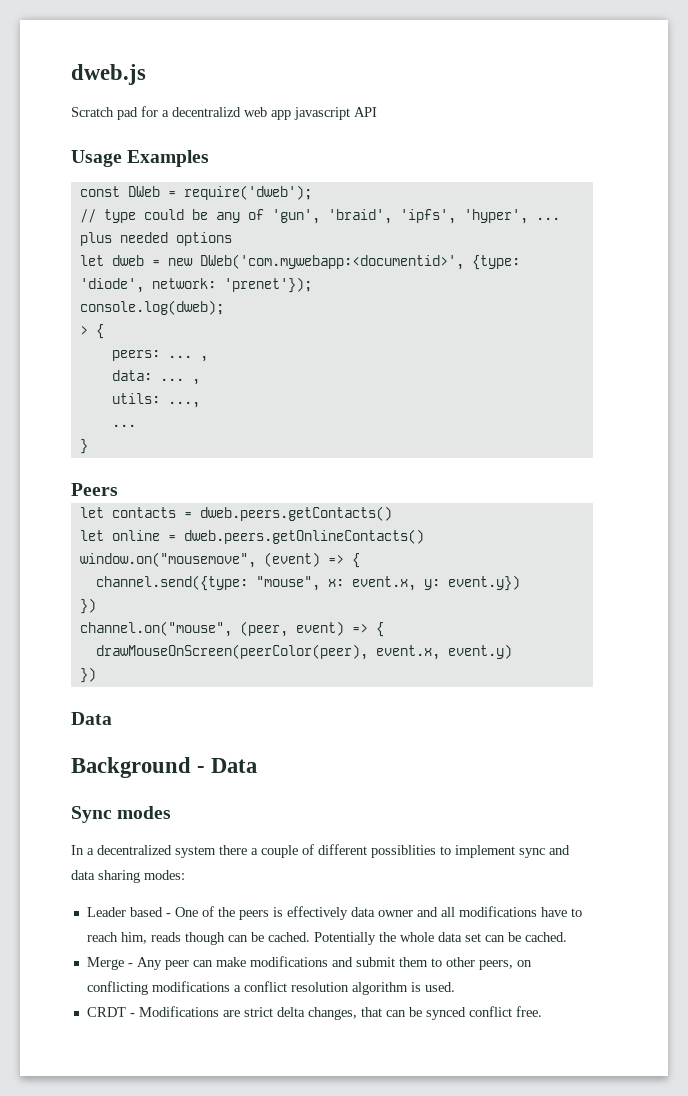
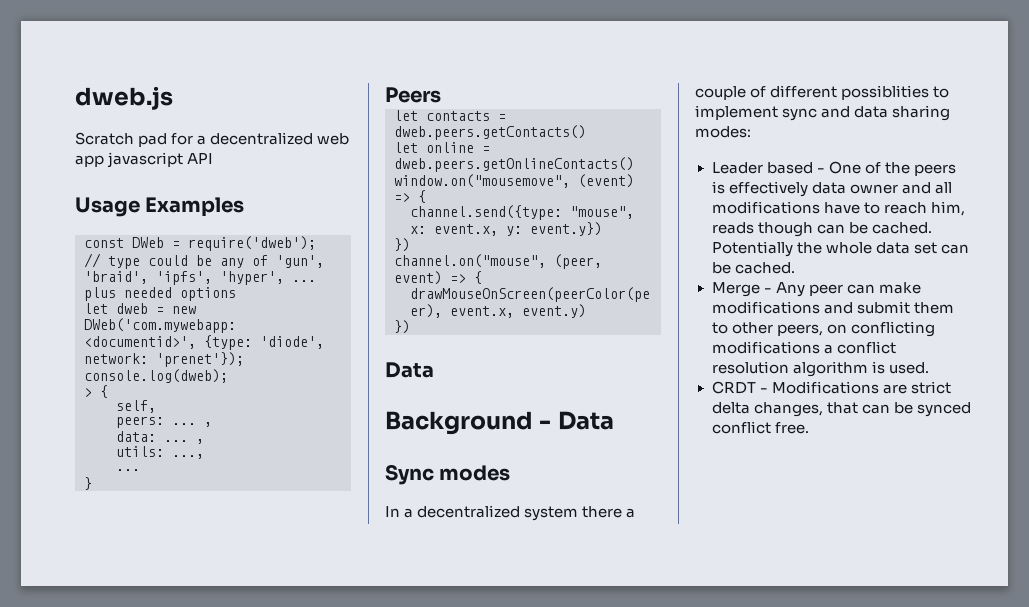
[172,107,241,117] decentralizd -> [210,132,314,145] decentralized
(104, 331) none -> [116,400,156,413] // self,

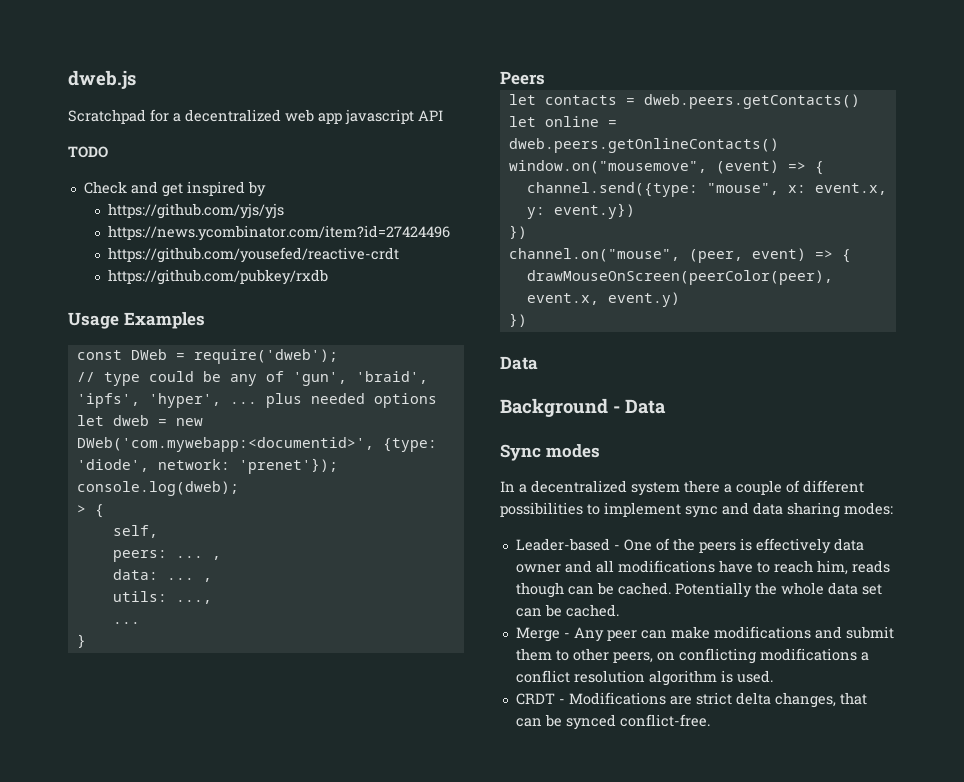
[75,132,168,147] Scratch pad -> [68,109,146,124] Scratchpad
(214, 158) none -> [68,146,108,158] [83,181,266,197] [108,203,285,219] [108,225,451,241] [108,247,400,263] [108,269,329,285] // TODO // Check and get inspired by // https://github.com/yjs/yjs // https://news.ycombinator.com/item?id=27424496 // https://github.com/yousefed/reactive-crdt // https://github.com/pubkey/rxdb
[841,85,930,100] possiblities -> [500,502,583,517] possibilities
[711,162,813,174] Leader based -> [515,538,610,551] Leader-based
[711,421,809,434] conflict free. -> [619,714,710,727] conflict-free.

